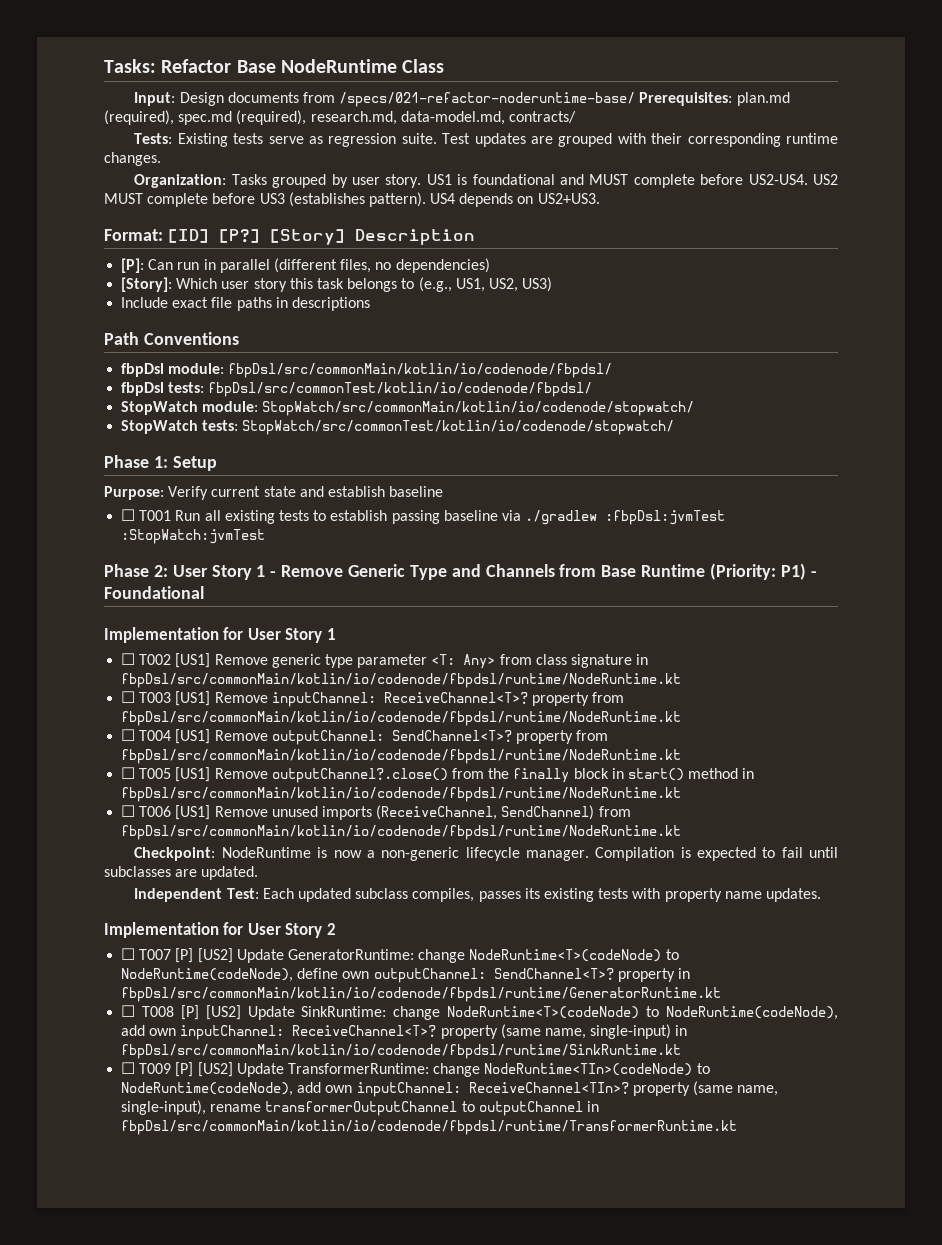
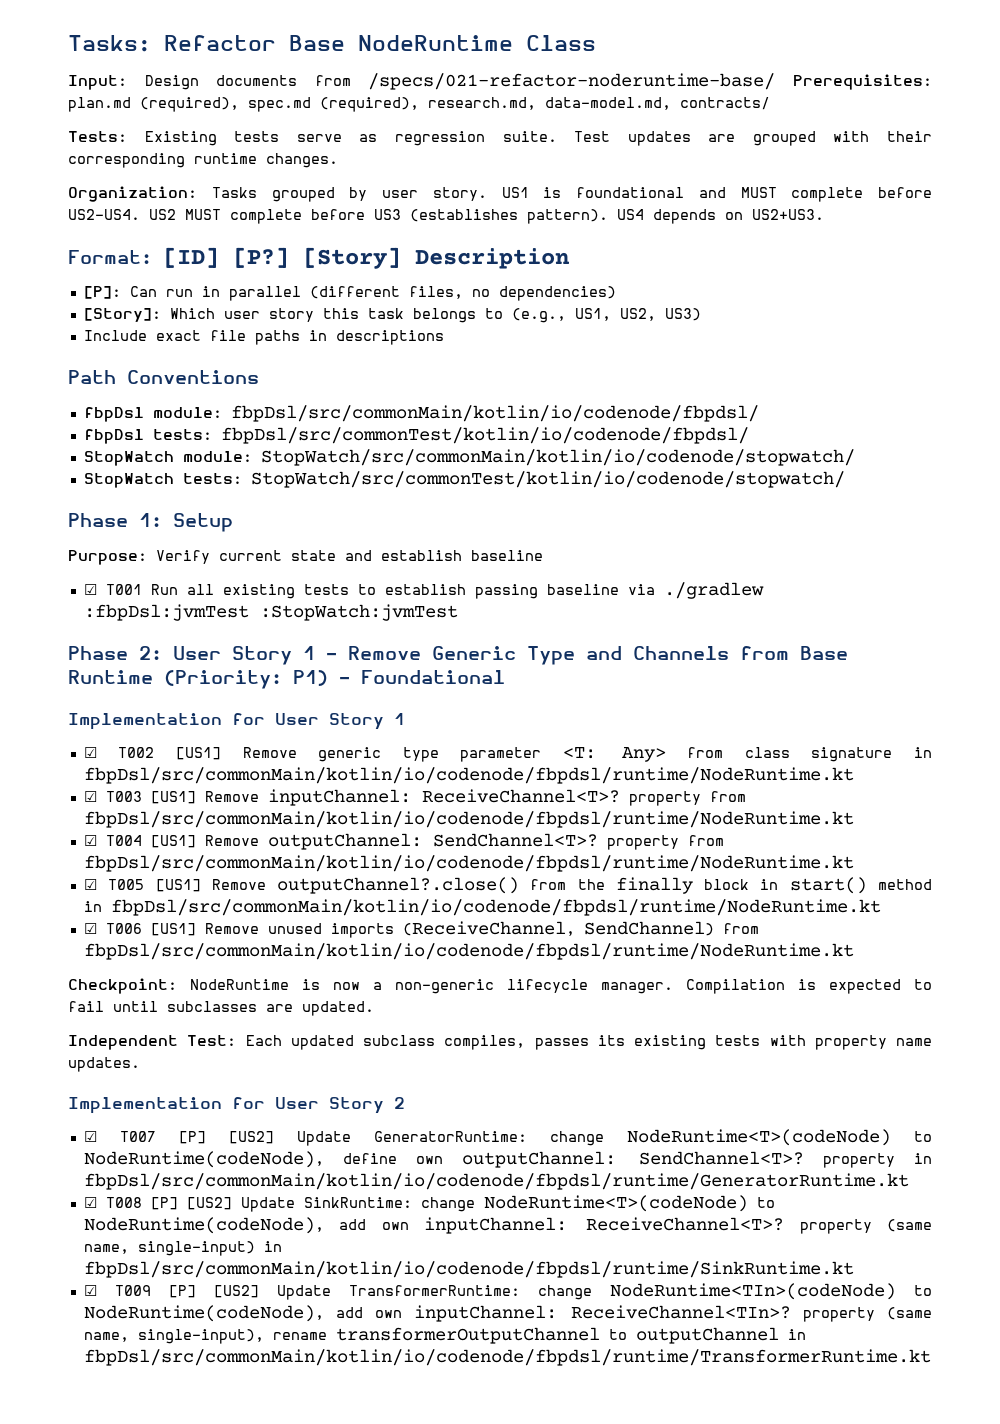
[121,509,136,521] ☐ -> [83,584,97,595] ☑
[121,653,136,665] ☐ -> [83,747,97,758] ☑
[121,691,136,703] ☐ -> [83,791,97,802] ☑
[121,729,136,741] ☐ -> [83,835,97,846] ☑
[121,767,136,779] ☐ -> [83,879,97,890] ☑
[121,805,136,817] ☐ -> [83,923,97,934] ☑
[121,948,136,960] ☐ -> [83,1131,97,1142] ☑
[121,1005,136,1017] ☐ -> [83,1197,97,1208] ☑
[121,1062,136,1074] ☐ -> [83,1285,97,1296] ☑

